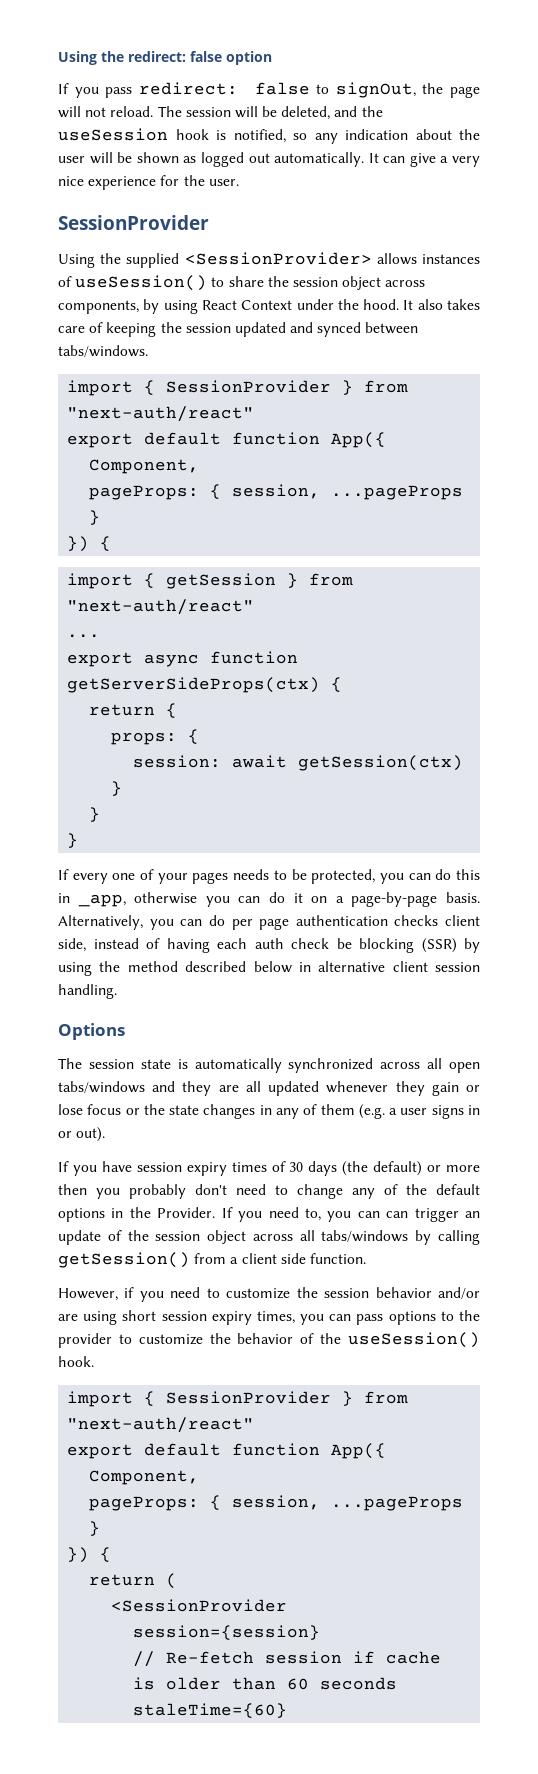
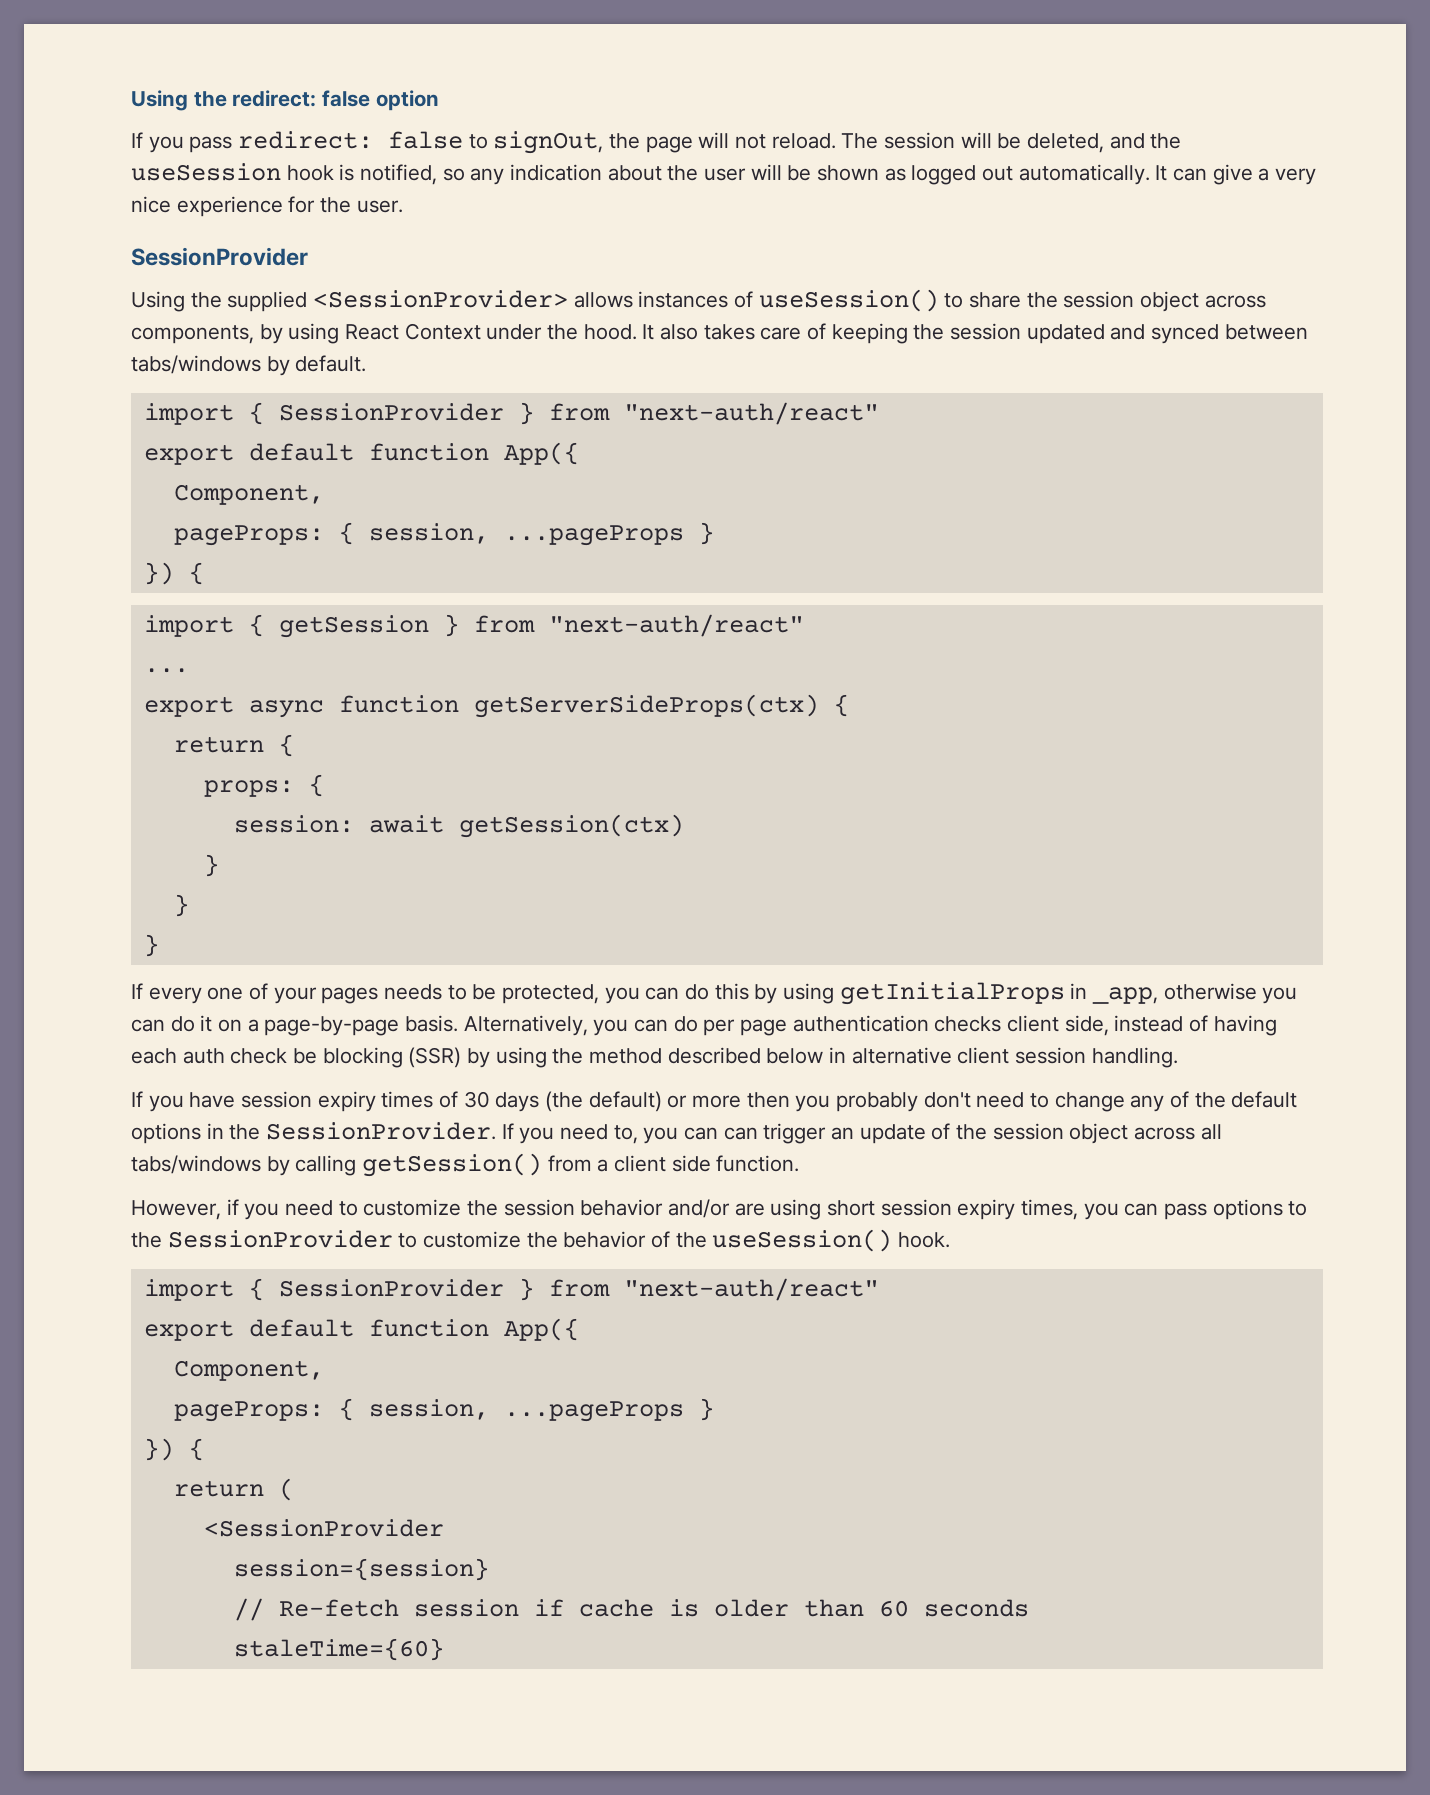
[58,345,148,357] tabs/windows. -> [131,355,367,376] tabs/windows by default.
(480, 874) none -> [754,982,1065,1005] by using getInitialProps
[58,1023,125,1040] [58,1058,480,1073] [58,1081,480,1096] [58,1104,480,1119] [58,1127,106,1142] // Options // The session state is automatically synchronized across all open tabs/windows and they are all updated whenever they gain or lose focus or the state changes in any of them (e.g. a user signs in or out). -> (1178, 1057) none
[157,1207,216,1218] Provider. -> [266,1122,497,1140] SessionProvider.
[58,1333,112,1348] provider -> [167,1230,393,1248] SessionProvider

